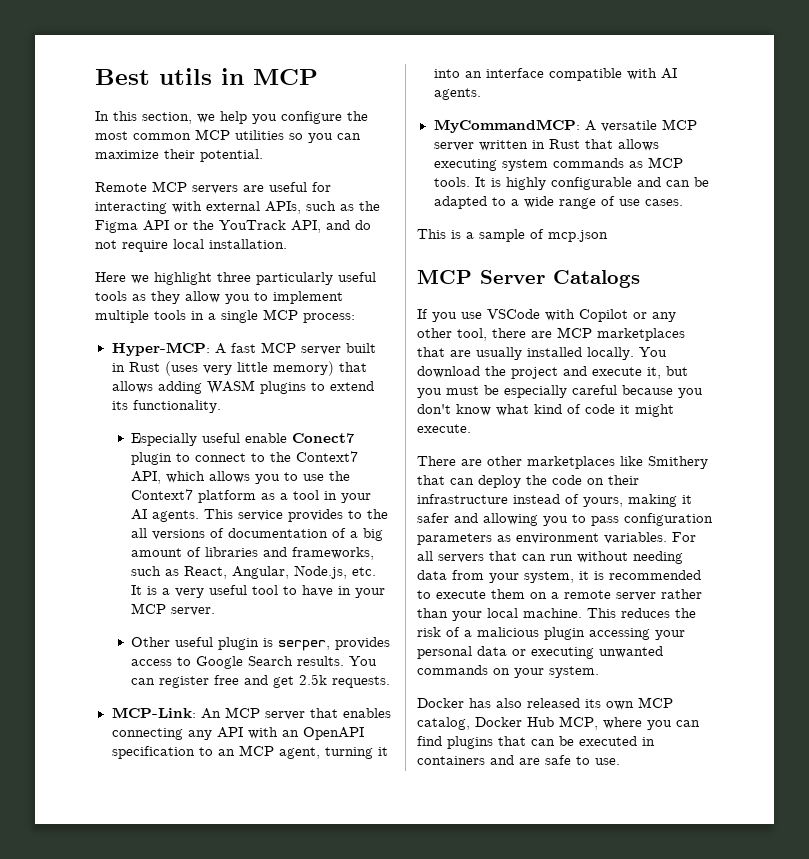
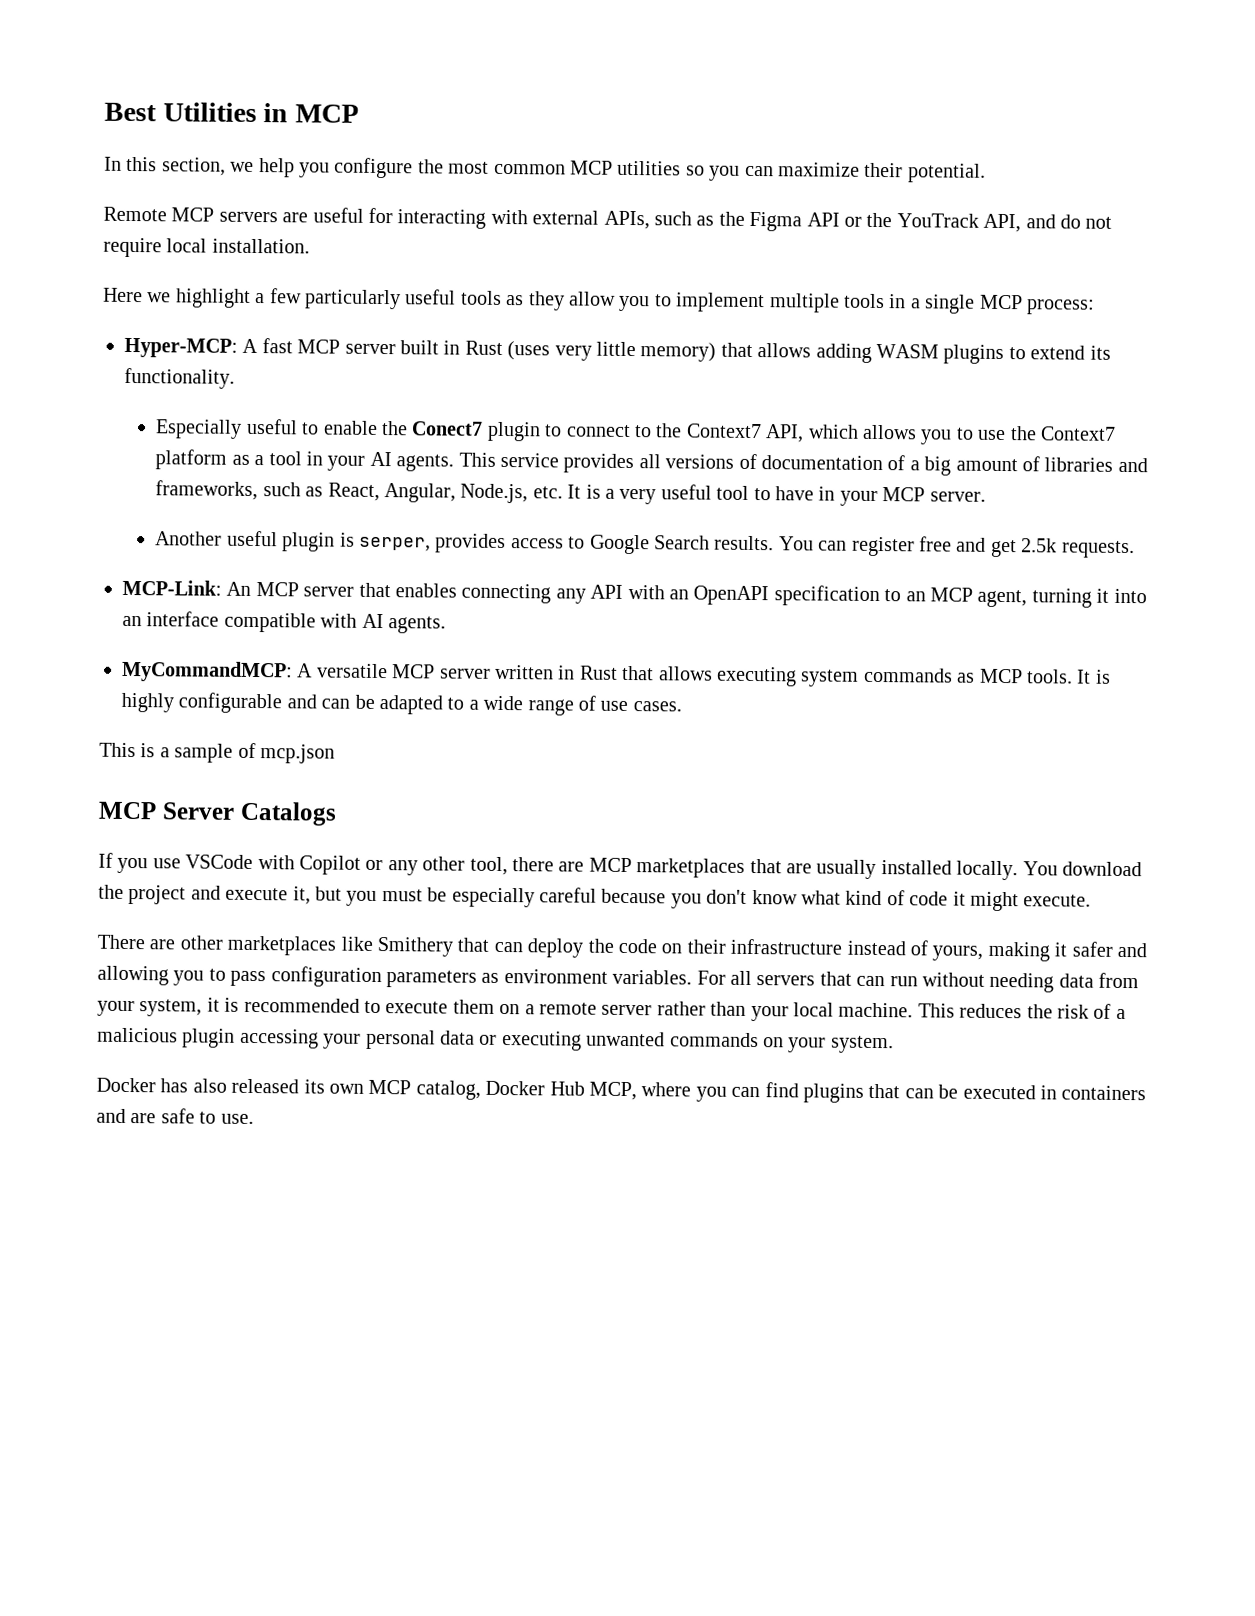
[159,68,212,85] utils -> [162,102,257,122] Utilities
[217,272,251,282] three -> [255,288,302,304] a few
[245,433,288,443] enable -> [301,420,409,436] to enable the
[348,509,389,519] to the -> (635, 463) none
[131,637,171,647] Other -> [155,531,223,546] Another

